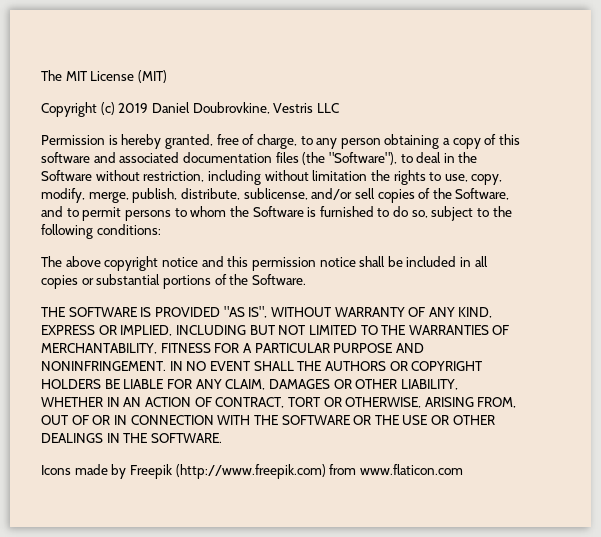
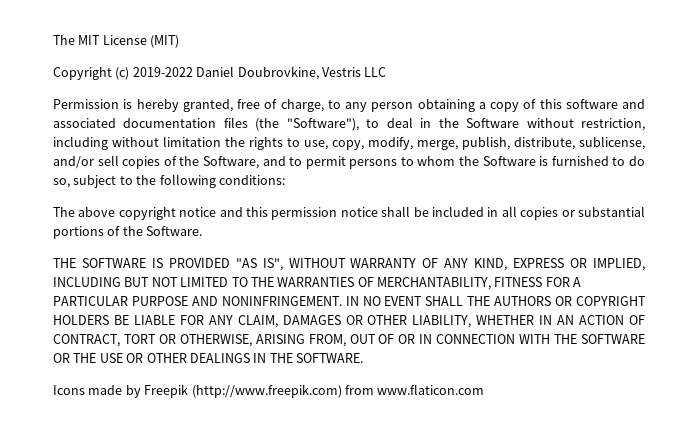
[118,103,149,113] 2019 -> [132,67,193,77] 2019-2022

